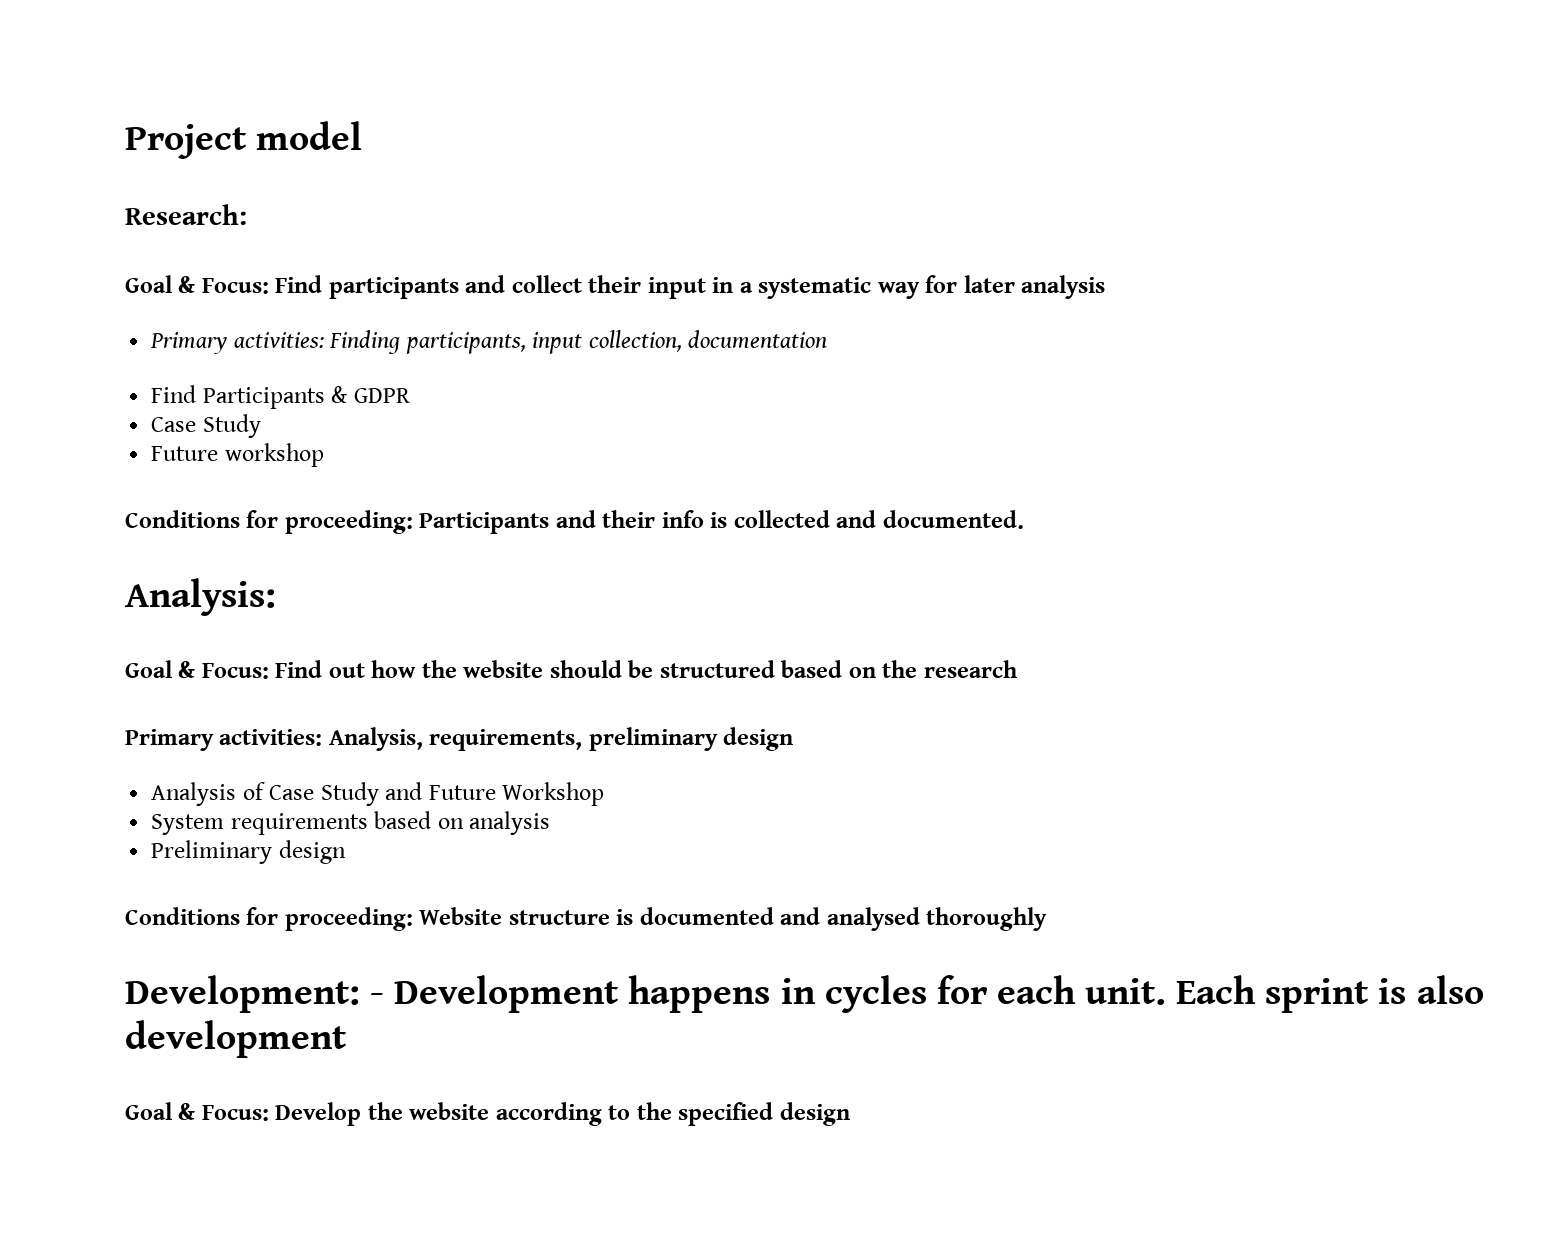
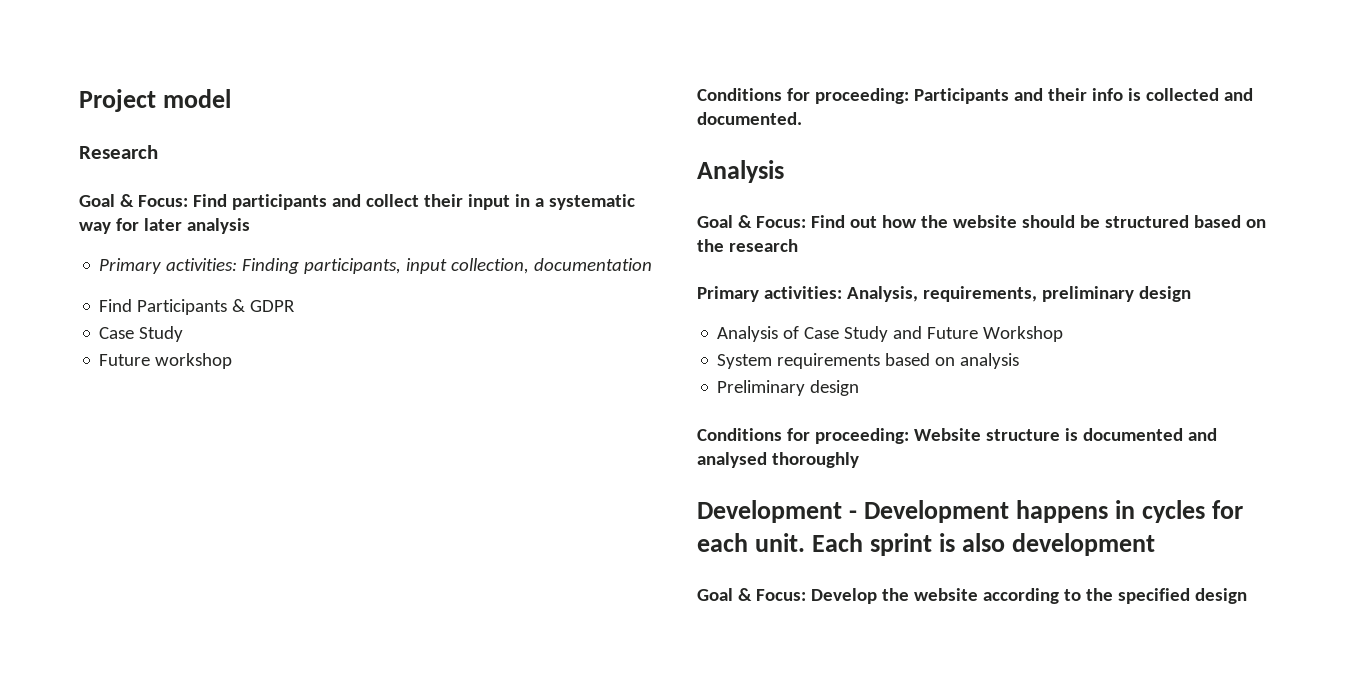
[125,204,247,225] Research: -> [79,145,158,159] Research
[125,578,276,616] Analysis: -> [697,160,784,183] Analysis
[125,975,360,1013] Development: -> [697,500,842,523] Development

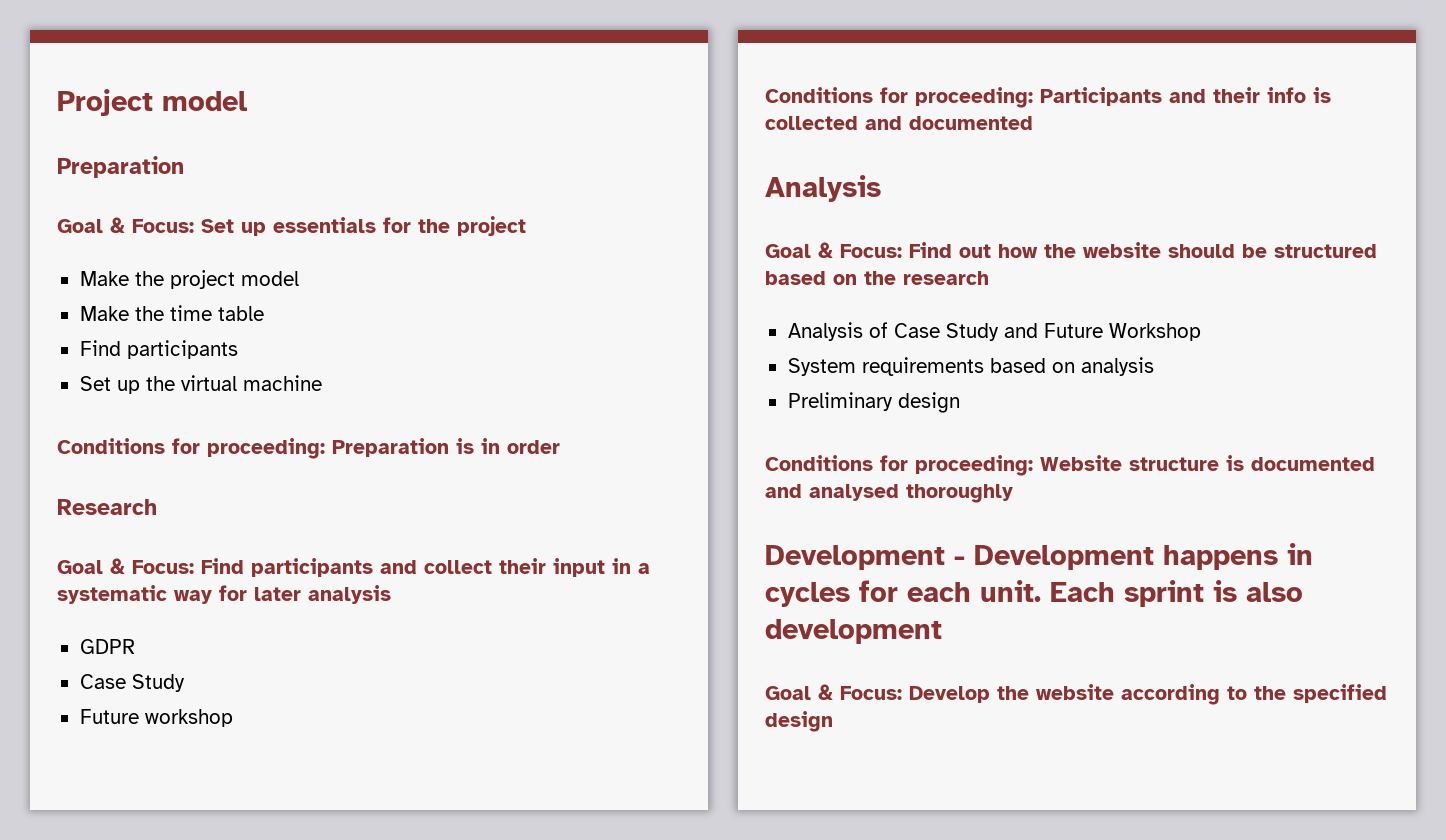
(232, 98) none -> [57,156,184,178] [57,216,526,236] [79,270,299,289] [79,305,264,321] [79,340,238,359] [79,375,322,394] [57,438,560,459] // Preparation // Goal & Focus: Set up essentials for the project // Make the project model // Make the time table // Find participants // Set up the virtual machine // Conditions for proceeding: Preparation is in order
[99,258,653,274] [99,299,246,315] Primary activities: Finding participants, input collection, documentation // Find Participants & -> (391, 594) none
[697,112,802,125] documented. -> [909,116,1033,130] documented
[697,286,1191,302] // Primary activities: Analysis, requirements, preliminary design -> (989, 278) none

